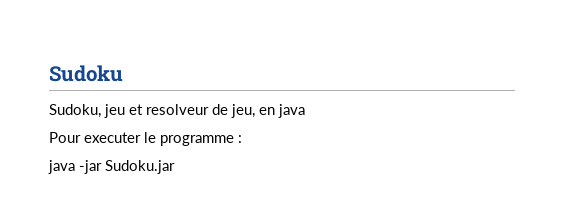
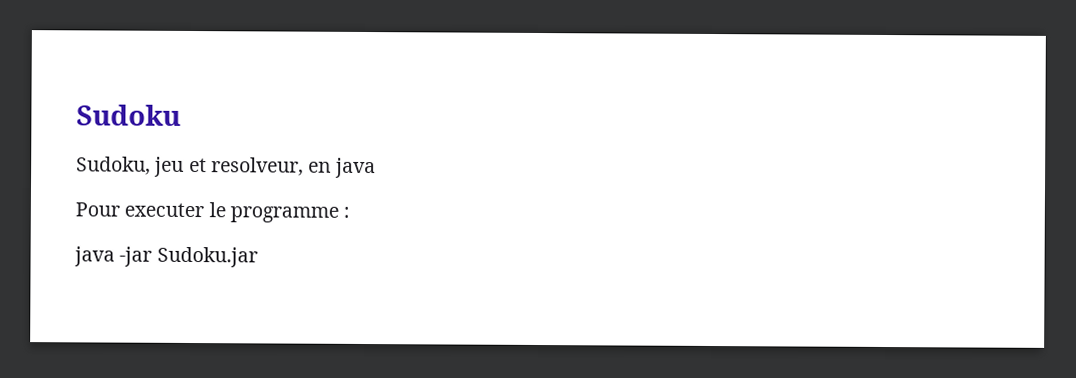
[146,104,255,118] resolveur de jeu, -> [210,157,304,176] resolveur,

